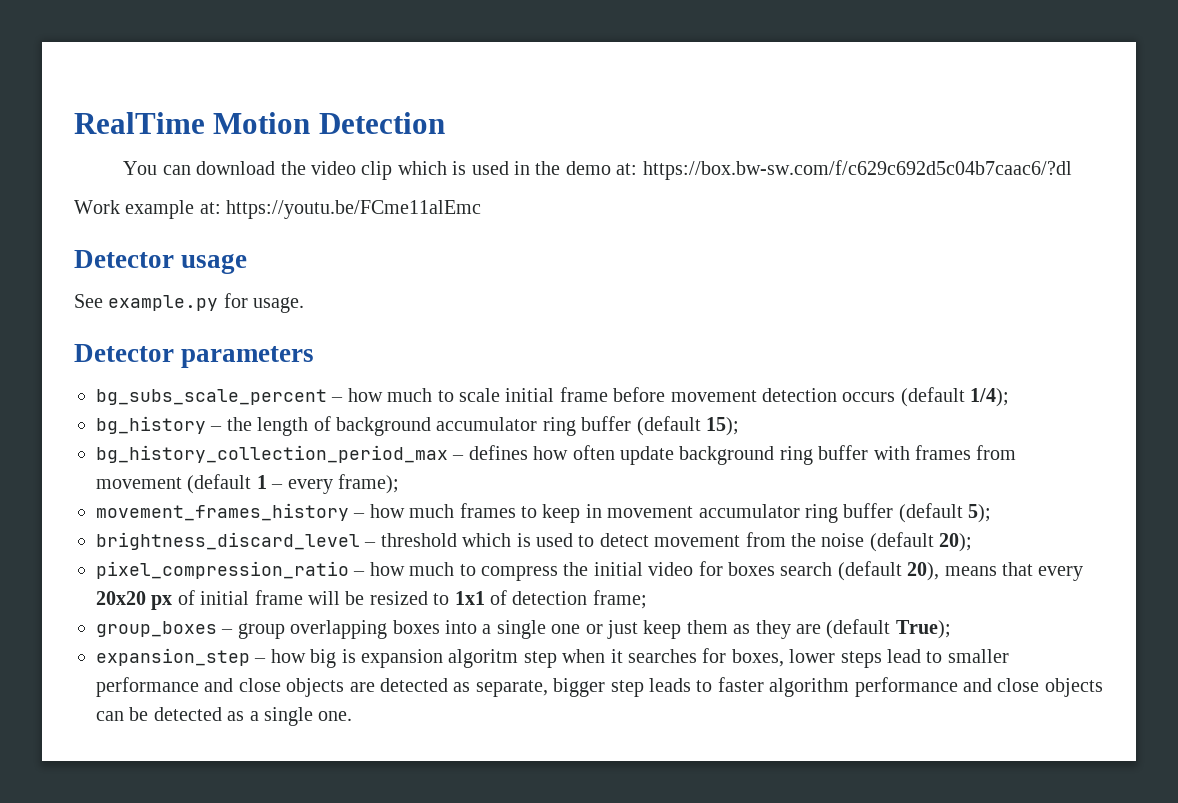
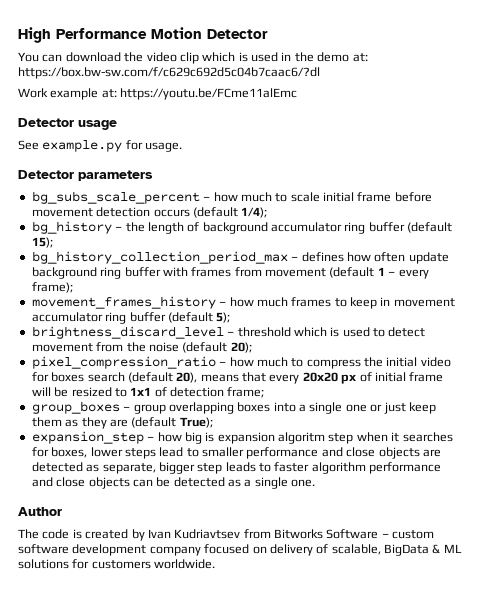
[74,112,445,134] RealTime Motion Detection -> [18,27,268,43] High Performance Motion Detector
(353, 716) none -> [18,507,62,516] [18,529,435,541] [18,544,462,556] [18,559,216,569] // Author // The code is created by Ivan Kudriavtsev from Bitworks Software – custom software development company focused on delivery of scalable, BigData & ML solutions for customers worldwide.

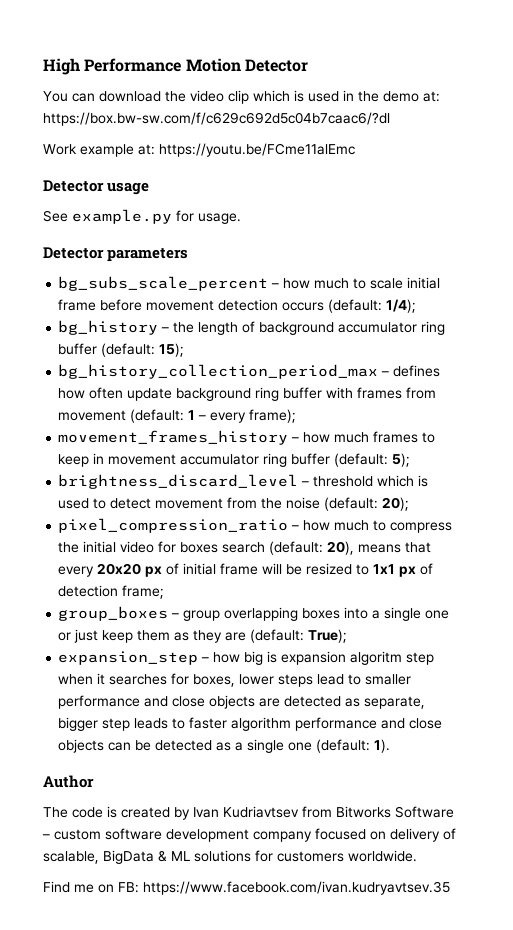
[192,207,238,218] (default -> [328,299,383,313] (default:
[407,222,453,233] (default -> [101,343,156,357] (default:
[329,267,375,278] (default -> [130,409,185,423] (default:
[167,312,213,323] (default -> [334,453,389,467] (default:
[182,342,228,353] (default -> [324,497,379,511] (default:
[127,372,173,383] (default -> [269,541,324,555] (default:
(152, 391) none -> [399,566,417,577] px
[131,417,177,428] (default -> [250,629,305,643] (default:
[291,479,316,487] one. -> [288,739,391,753] one (default: 1).
(216, 564) none -> [43,881,450,895] // Find me on FB: https://www.facebook.com/ivan.kudryavtsev.35

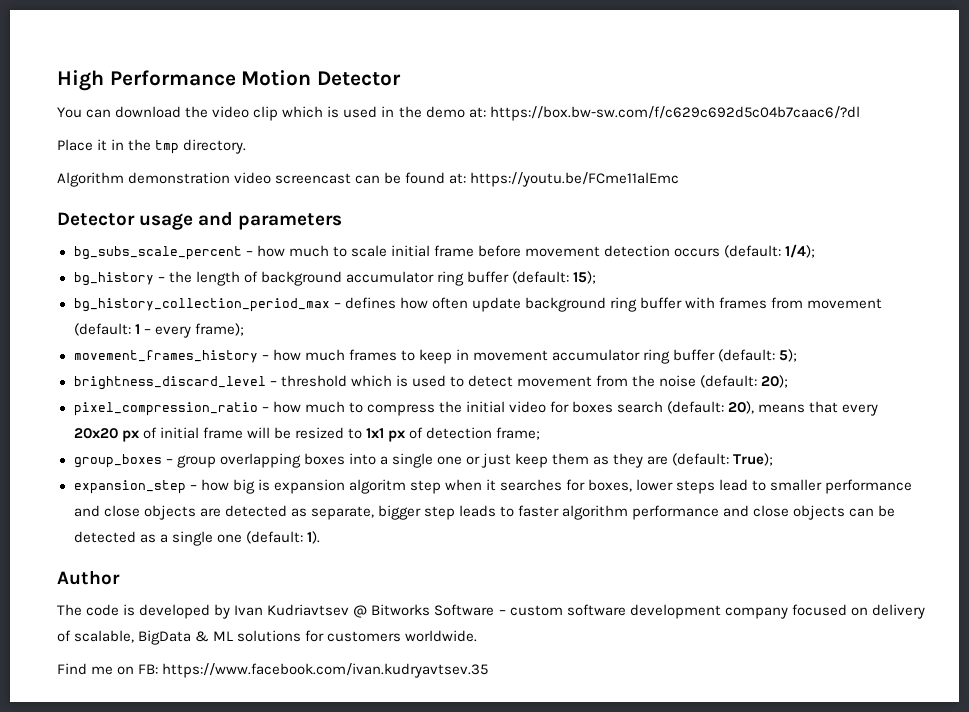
[43,144,134,157] Work example -> [57,139,247,154] [57,172,446,187] Place it in the tmp directory. // Algorithm demonstration video screencast can be found
[43,209,241,224] [43,247,104,259] // See example.py for usage. // Detector -> [198,211,234,226] and
[121,807,170,818] created -> [139,604,211,619] developed
[302,806,332,818] from -> [353,605,368,618] @

